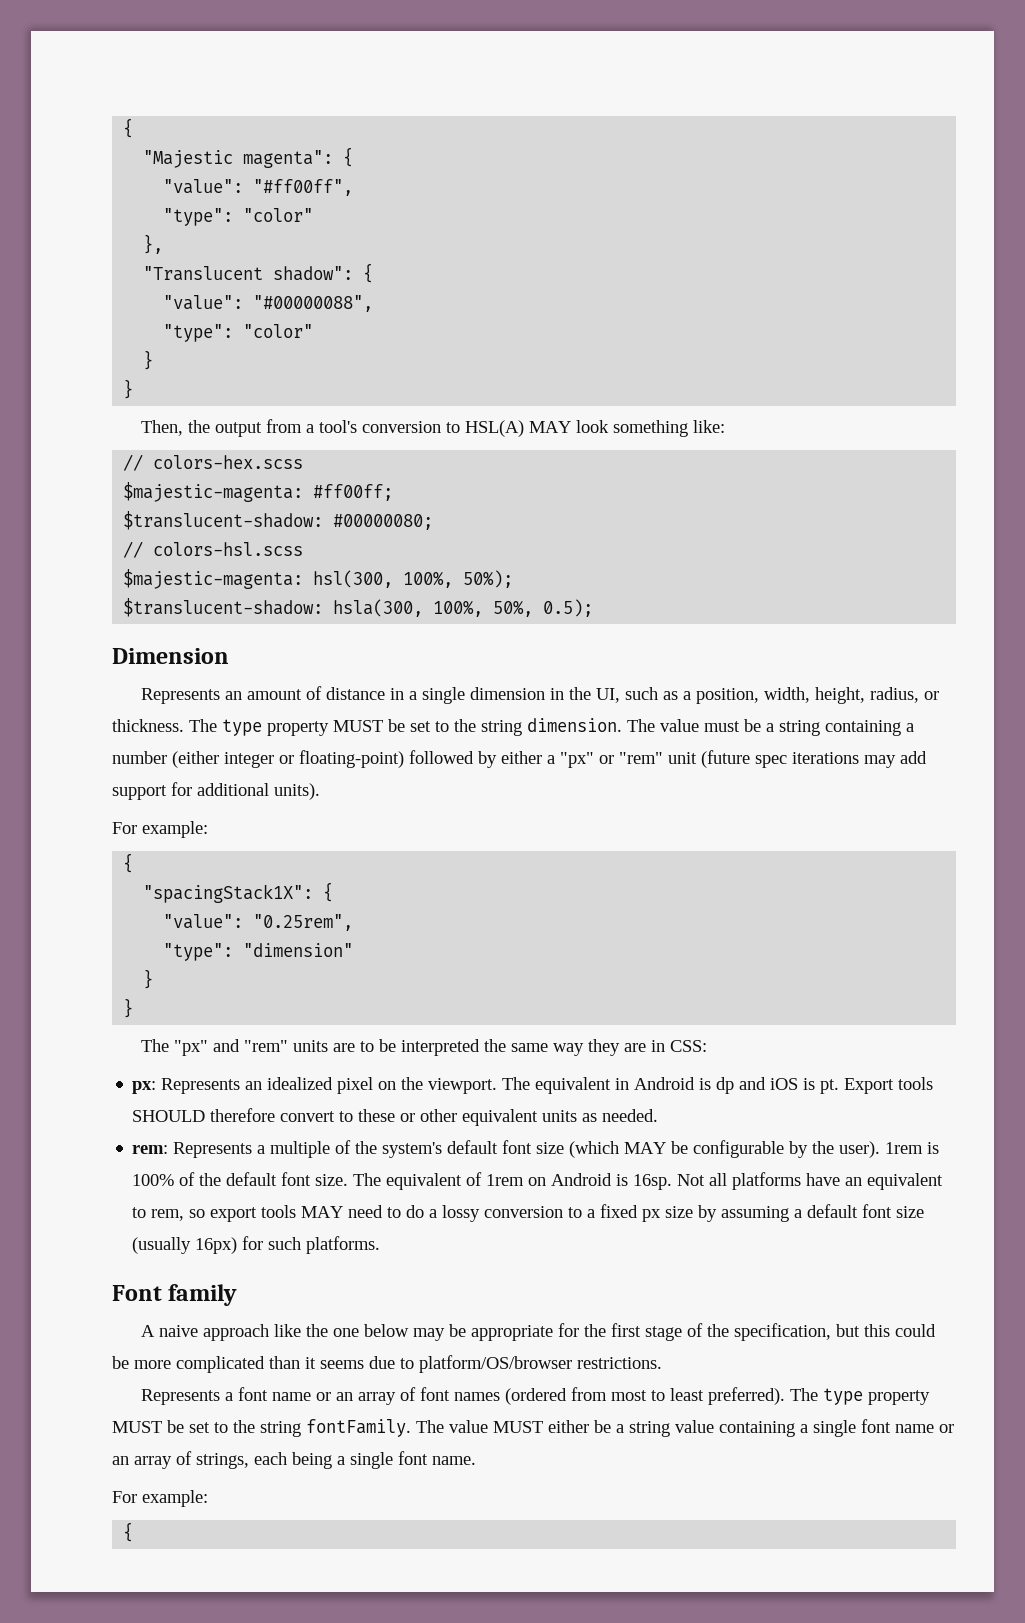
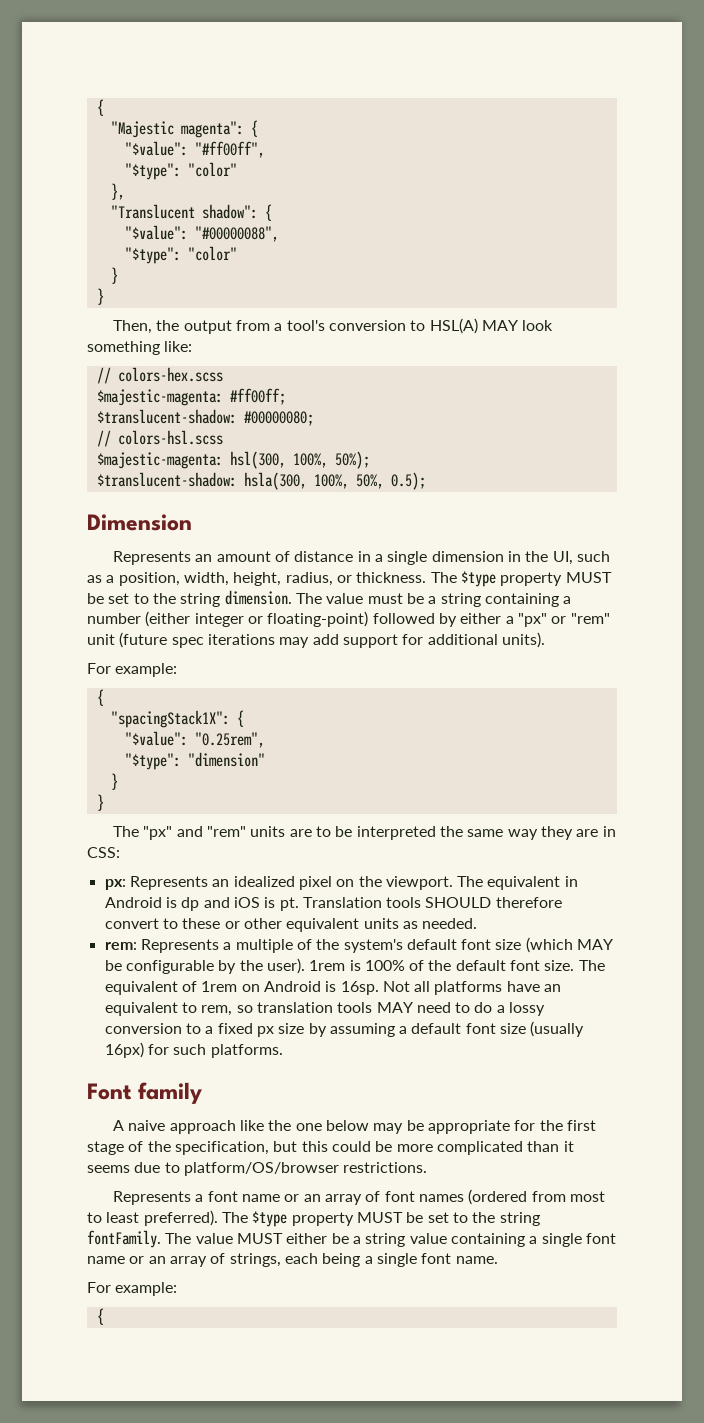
[163,179,244,194] "value": -> [124,141,188,156] "$value":
[163,208,234,226] "type": -> [124,163,181,180] "$type":
[163,295,244,310] "value": -> [124,225,188,240] "$value":
[163,324,234,342] "type": -> [124,247,181,264] "$type":
[222,719,262,736] type -> [460,571,496,587] $type
[163,914,244,929] "value": -> [124,731,188,746] "$value":
[163,943,234,961] "type": -> [124,753,181,770] "$type":
[844,1078,895,1094] Export -> [302,897,382,908] Translation
[210,1207,258,1222] export -> [256,1002,333,1013] translation
[823,1388,864,1405] type -> [252,1211,288,1227] $type

